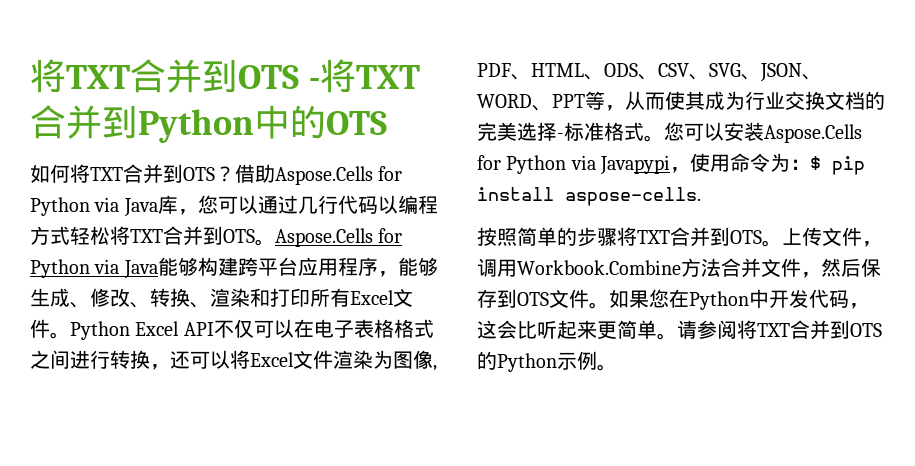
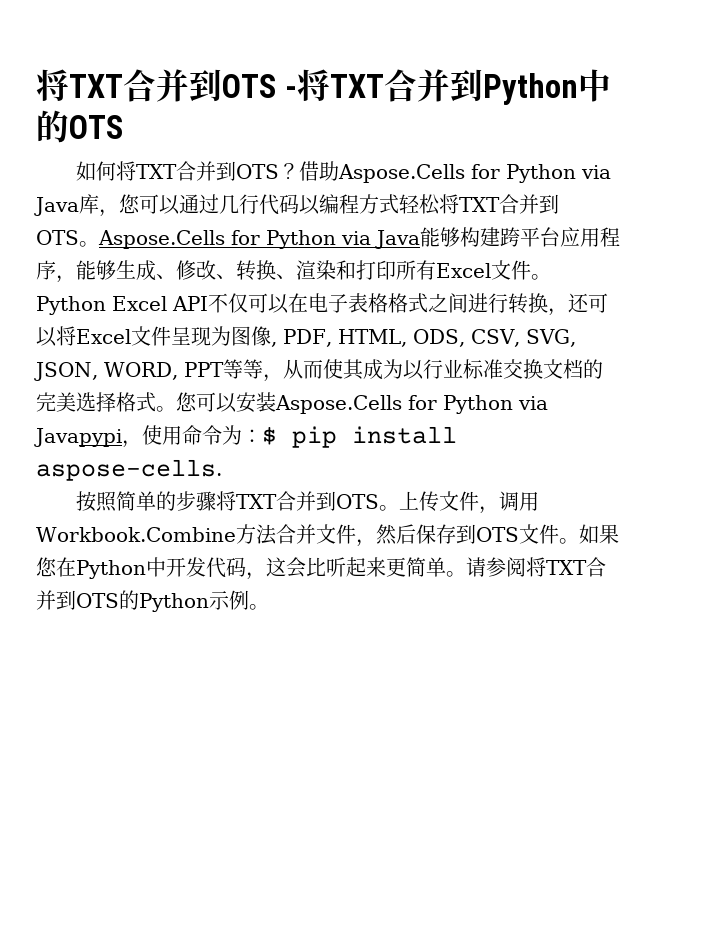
[333,350,373,369] 渲染 -> [171,327,211,346] 呈现
[477,63,822,82] [477,94,585,111] PDF、HTML、ODS、CSV、SVG、JSON、WORD、PPT -> [283,329,576,347] [34,359,243,381] PDF, HTML, ODS, CSV, SVG, JSON, WORD, PPT等
[745,91,785,110] 行业 -> [402,359,503,380] 以行业标准
[557,122,604,141] -标准 -> (116, 402) none

